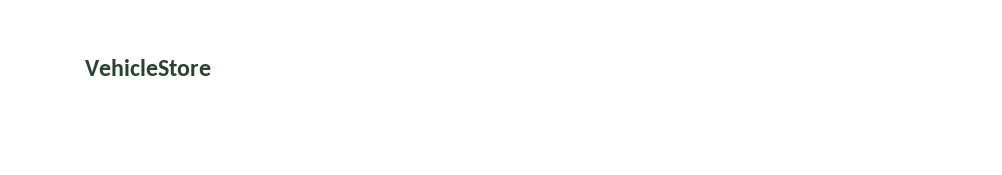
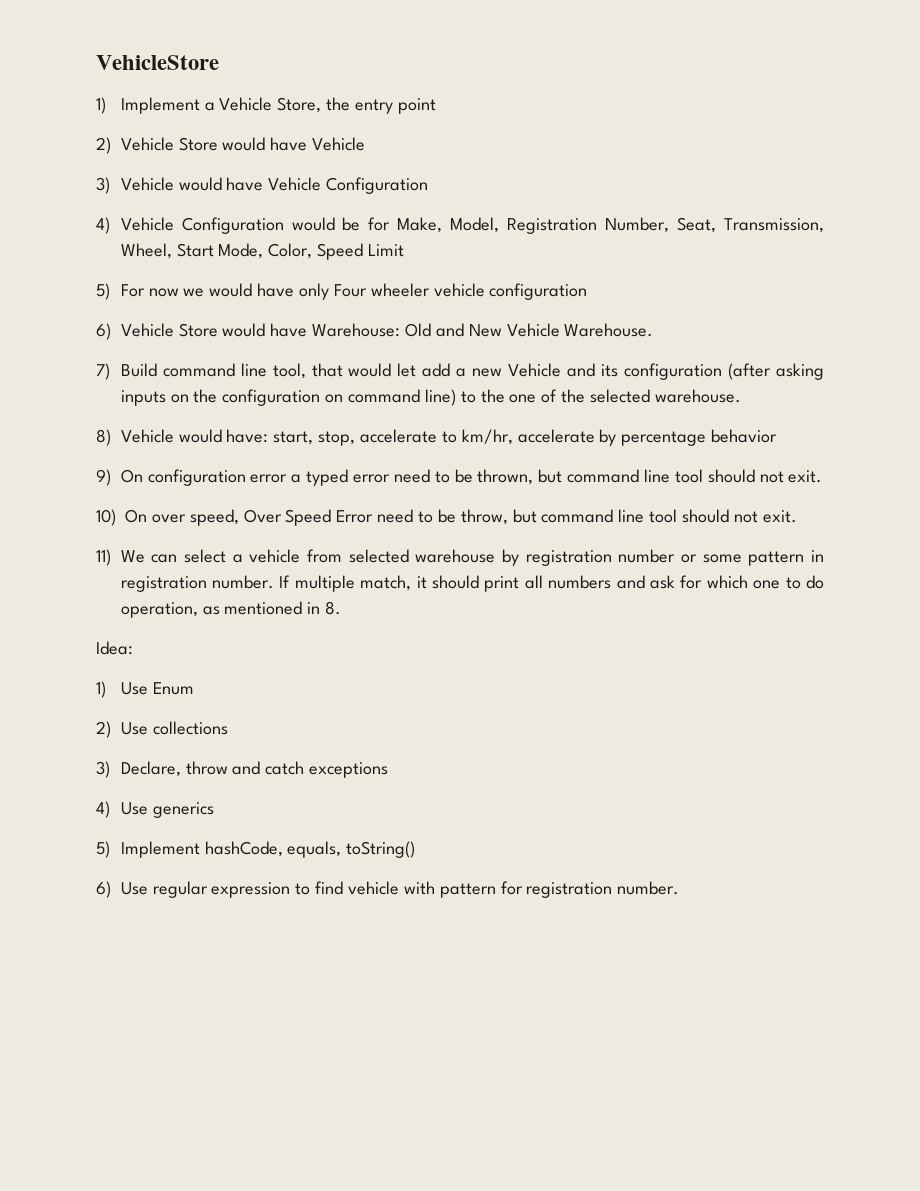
(211, 67) none -> [96,97,436,114] [96,137,366,154] [96,177,429,194] [96,217,825,234] [120,243,404,260] [96,283,588,300] [96,323,654,340] [96,363,825,380] [120,389,741,406] [96,429,778,446] [96,469,823,486] [96,509,797,526] [96,549,825,566] [120,575,825,592] [120,601,342,618] [96,641,133,655] [96,681,194,698] [96,721,228,738] [96,761,389,778] [96,801,214,818] [96,841,416,858] [96,881,680,898] // 1) Implement a Vehicle Store, the entry point // 2) Vehicle Store would have Vehicle // 3) Vehicle would have Vehicle Configuration // 4) Vehicle Configuration would be for Make, Model, Registration Number, Seat, Transmission, Wheel, Start Mode, Color, Speed Limit // 5) For now we would have only Four wheeler vehicle configuration // 6) Vehicle Store would have Warehouse: Old and New Vehicle Warehouse. // 7) Build command line tool, that would let add a new Vehicle and its configuration (after asking inputs on the configuration on command line) to the one of the selected warehouse. // 8) Vehicle would have: start, stop, accelerate to km/hr, accelerate by percentage behavior // 9) On configuration error a typed error need to be thrown, but command line tool should not exit. // 10) On over speed, Over Speed Error need to be throw, but command line tool should not exit. // 11) We can select a vehicle from selected warehouse by registration number or some pattern in registration number. If multiple match, it should print all numbers and ask for which one to do operation, as mentioned in 8. // Idea: // 1) Use Enum // 2) Use collections // 3) Declare, throw and catch exceptions // 4) Use generics // 5) Implement hashCode, equals, toString() // 6) Use regular expression to find vehicle with pattern for registration number.

